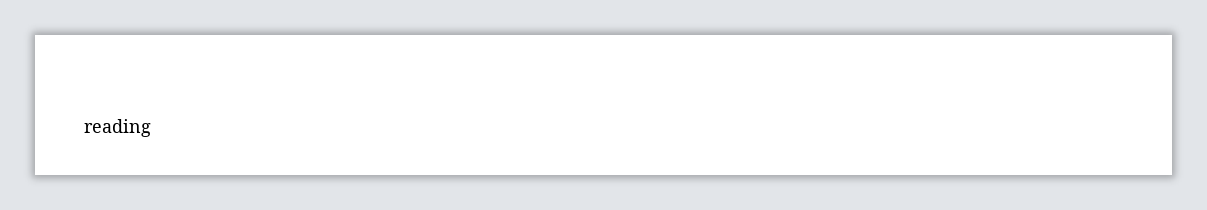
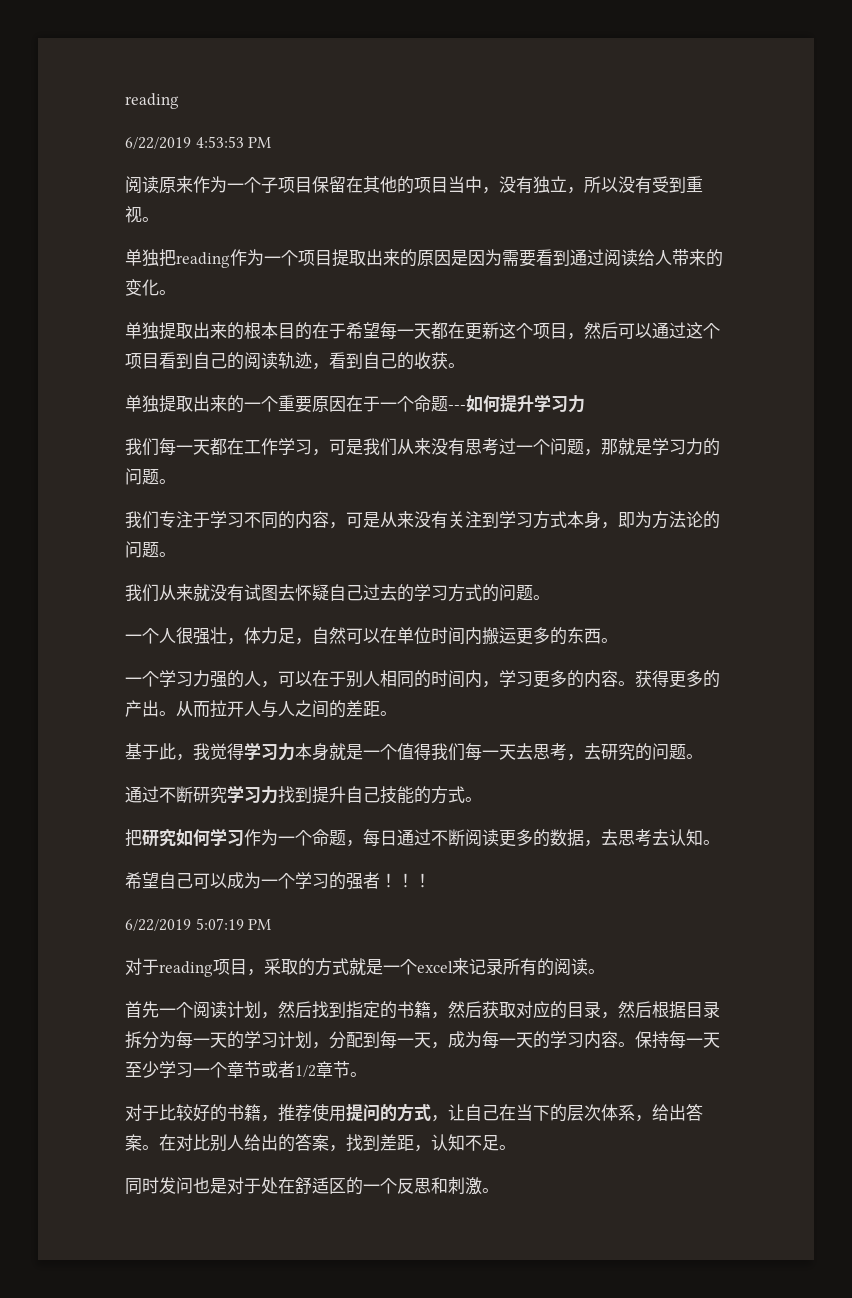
[84,119,151,137] reading -> [125,93,179,109] [125,136,272,149] [125,176,703,194] [125,206,159,223] [125,249,723,268] [125,279,176,296] [125,322,720,340] [125,352,465,370] [125,394,585,413] [125,438,720,456] [125,468,176,485] [125,511,720,529] [125,541,176,558] [125,584,550,602] [125,627,618,645] [125,670,720,688] [125,700,397,718] [125,742,703,761] [125,785,482,804] [125,828,720,847] [125,872,431,890] [125,918,272,931] [125,958,605,977] [125,1001,720,1019] [125,1031,720,1049] [125,1061,367,1078] [125,1103,703,1122] [125,1133,516,1152] [125,1177,499,1195] reading // 6/22/2019 4:53:53 PM // 阅读原来作为一个子项目保留在其他的项目当中，没有独立，所以没有受到重视。 // 单独把reading作为一个项目提取出来的原因是因为需要看到通过阅读给人带来的变化。 // 单独提取出来的根本目的在于希望每一天都在更新这个项目，然后可以通过这个项目看到自己的阅读轨迹，看到自己的收获。 // 单独提取出来的一个重要原因在于一个命题---如何提升学习力 // 我们每一天都在工作学习，可是我们从来没有思考过一个问题，那就是学习力的问题。 // 我们专注于学习不同的内容，可是从来没有关注到学习方式本身，即为方法论的问题。 // 我们从来就没有试图去怀疑自己过去的学习方式的问题。 // 一个人很强壮，体力足，自然可以在单位时间内搬运更多的东西。 // 一个学习力强的人，可以在于别人相同的时间内，学习更多的内容。获得更多的产出。从而拉开人与人之间的差距。 // 基于此，我觉得学习力本身就是一个值得我们每一天去思考，去研究的问题。 // 通过不断研究学习力找到提升自己技能的方式。 // 把研究如何学习作为一个命题，每日通过不断阅读更多的数据，去思考去认知。 // 希望自己可以成为一个学习的强者！！！ // 6/22/2019 5:07:19 PM // 对于reading项目，采取的方式就是一个excel来记录所有的阅读。 // 首先一个阅读计划，然后找到指定的书籍，然后获取对应的目录，然后根据目录拆分为每一天的学习计划，分配到每一天，成为每一天的学习内容。保持每一天至少学习一个章节或者1/2章节。 // 对于比较好的书籍，推荐使用提问的方式，让自己在当下的层次体系，给出答案。在对比别人给出的答案，找到差距，认知不足。 // 同时发问也是对于处在舒适区的一个反思和刺激。

